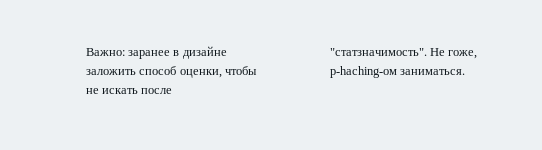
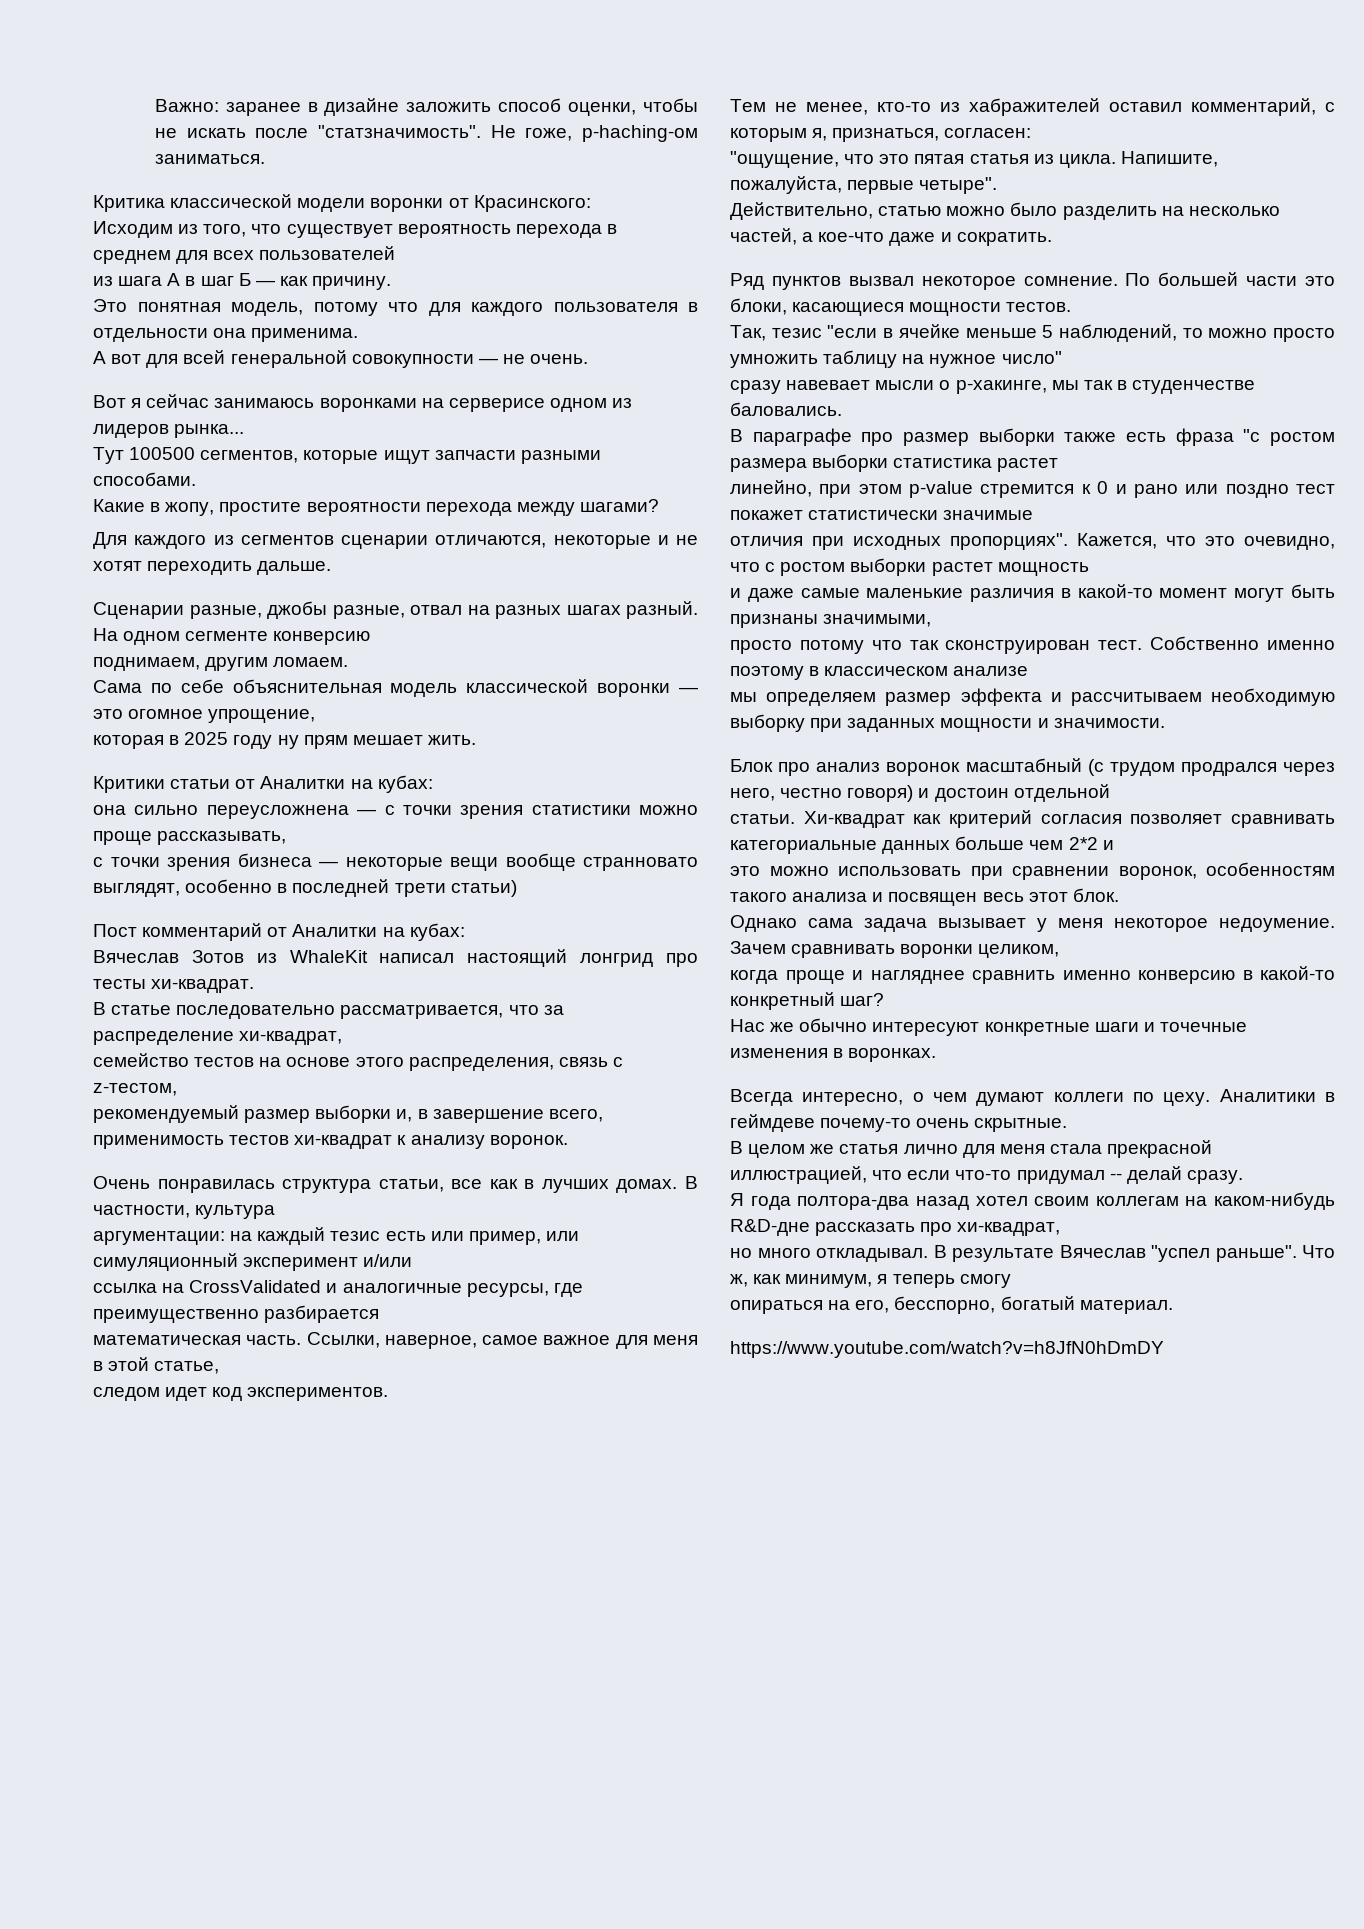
(465, 72) none -> [93,194,591,212] [93,221,617,238] [93,246,396,264] [93,273,392,290] [93,299,698,316] [93,328,359,342] [93,350,589,368] [93,394,633,412] [93,424,245,438] [93,447,601,464] [93,472,196,486] [93,499,659,516] [93,532,698,549] [93,561,332,575] [93,601,698,619] [93,628,371,645] [93,657,349,671] [93,679,699,697] [93,709,316,723] [93,732,476,749] [93,775,433,793] [93,805,698,819] [93,831,287,845] [93,853,698,871] [93,879,517,897] [93,923,465,941] [93,949,699,967] [93,979,255,993] [93,1002,564,1019] [93,1031,343,1045] [93,1053,623,1071] [93,1083,177,1096] [93,1105,603,1123] [93,1135,568,1149] [93,1176,698,1193] [93,1205,276,1219] [93,1227,579,1245] [93,1253,413,1271] [93,1280,583,1297] [93,1305,380,1323] [93,1332,698,1349] [93,1357,220,1374] [93,1387,389,1401] [730,98,1335,116] [730,128,1032,142] [730,151,1218,168] [730,176,998,194] [730,202,1280,220] [730,228,1052,246] [730,272,1335,290] [730,298,1072,316] [730,324,1335,342] [730,350,1062,368] [730,380,1256,394] [730,402,842,416] [730,428,1335,446] [730,454,1059,472] [730,480,1335,498] [730,510,1034,520] [730,533,1335,550] [730,558,1089,576] [730,584,1335,602] [730,614,932,628] [730,636,1335,654] [730,666,1029,680] [730,688,1335,706] [730,714,1165,732] [730,758,1335,776] [730,784,1110,802] [730,810,1335,828] [730,836,1114,854] [730,862,1335,880] [730,888,1119,906] [730,915,1335,932] [730,941,1060,958] [730,966,1335,984] [730,992,885,1010] [730,1018,1247,1036] [730,1048,937,1062] [730,1089,1335,1106] [730,1114,1068,1132] [730,1140,1213,1158] [730,1166,1243,1184] [730,1192,1335,1210] [730,1219,1061,1236] [730,1245,1335,1262] [730,1274,1011,1288] [730,1296,1173,1314] [730,1341,1164,1358] // Критика классической модели воронки от Красинского: // Исходим из того, что существует вероятность перехода в среднем для всех пользователей // из шага А в шаг Б — как причину. // Это понятная модель, потому что для каждого пользователя в отдельности она применима. // А вот для всей генеральной совокупности — не очень. // Вот я сейчас занимаюсь воронками на серверисе одном из лидеров рынка... // Тут 100500 сегментов, которые ищут запчасти разными способами. // Какие в жопу, простите вероятности перехода между шагами? // Для каждого из сегментов сценарии отличаются, некоторые и не хотят переходить дальше. // Сценарии разные, джобы разные, отвал на разных шагах разный. На одном сегменте конверсию // поднимаем, другим ломаем. // Сама по себе объяснительная модель классической воронки — это огомное упрощение, // которая в 2025 году ну прям мешает жить. // Критики статьи от Аналитки на кубах: // она сильно переусложнена — с точки зрения статистики можно проще рассказывать, // с точки зрения бизнеса — некоторые вещи вообще странновато выглядят, особенно в последней трети статьи) // Пост комментарий от Аналитки на кубах: // Вячеслав Зотов из WhaleKit написал настоящий лонгрид про тесты хи-квадрат. // В статье последовательно рассматривается, что за распределение хи-квадрат, // семейство тестов на основе этого распределения, связь с z-тестом, // рекомендуемый размер выборки и, в завершение всего, применимость тестов хи-квадрат к анализу воронок. // Очень понравилась структура статьи, все как в лучших домах. В частности, культура // аргументации: на каждый тезис есть или пример, или симуляционный эксперимент и/или // ссылка на CrossValidated и аналогичные ресурсы, где преимущественно разбирается // математическая часть. Ссылки, наверное, самое важное для меня в этой статье, // следом идет код экспериментов. // Тем не менее, кто-то из хабражителей оставил комментарий, с которым я, признаться, согласен: // "ощущение, что это пятая статья из цикла. Напишите, пожалуйста, первые четыре". // Действительно, статью можно было разделить на несколько частей, а кое-что даже и сократить. // Ряд пунктов вызвал некоторое сомнение. По большей части это блоки, касающиеся мощности тестов. // Так, тезис "если в ячейке меньше 5 наблюдений, то можно просто умножить таблицу на нужное число" // сразу навевает мысли о p-хакинге, мы так в студенчестве баловались. // В параграфе про размер выборки также есть фраза "с ростом размера выборки статистика растет // линейно, при этом p-value стремится к 0 и рано или поздно тест покажет статистически значимые // отличия при исходных пропорциях". Кажется, что это очевидно, что с ростом выборки растет мощность // и даже самые маленькие различия в какой-то момент могут быть признаны значимыми, // просто потому что так сконструирован тест. Собственно именно поэтому в классическом анализе // мы определяем размер эффекта и рассчитываем необходимую выборку при заданных мощности и значимости. // Блок про анализ воронок масштабный (с трудом продрался через него, честно говоря) и достоин отдельной // статьи. Хи-квадрат как критерий согласия позволяет сравнивать категориальные данных больше чем 2*2 и // это можно использовать при сравнении воронок, особенностям такого анализа и посвящен весь этот блок. // Однако сама задача вызывает у меня некоторое недоумение. Зачем сравнивать воронки целиком, // когда проще и нагляднее сравнить именно конверсию в какой-то конкретный шаг? // Нас же обычно интересуют конкретные шаги и точечные изменения в воронках. // Всегда интересно, о чем думают коллеги по цеху. Аналитики в геймдеве почему-то очень скрытные. // В целом же статья лично для меня стала прекрасной иллюстрацией, что если что-то придумал -- делай сразу. // Я года полтора-два назад хотел своим коллегам на каком-нибудь R&D-дне рассказать про хи-квадрат, // но много откладывал. В результате Вячеслав "успел раньше". Что ж, как минимум, я теперь смогу // опираться на его, бесспорно, богатый материал. // https://www.youtube.com/watch?v=h8JfN0hDmDY

